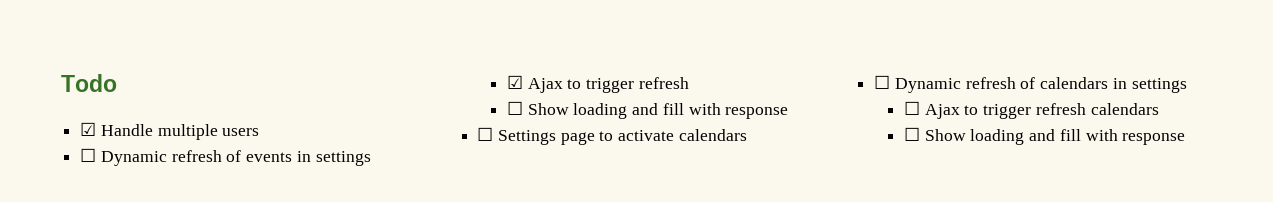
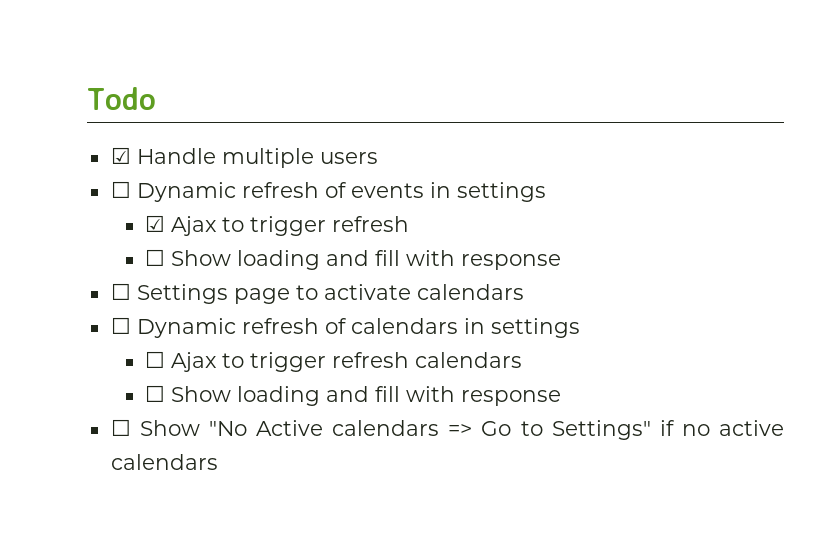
(1186, 139) none -> [110,419,784,440] [110,454,218,470] // ☐ Show "No Active calendars => Go to Settings" if no active calendars

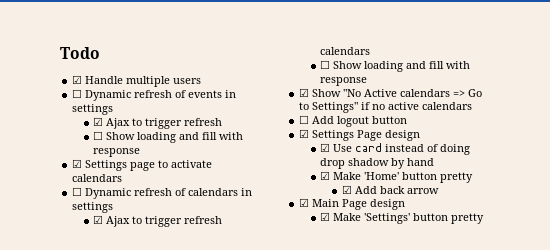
[110,283,131,300] ☐ -> [72,159,83,168] ☑
[145,351,166,368] ☐ -> [93,215,104,224] ☑
[110,419,131,436] ☐ -> [299,88,310,97] ☑
(218, 462) none -> [299,115,408,127] [299,129,421,141] [320,143,471,155] [320,158,435,169] [320,171,474,183] [341,185,439,194] [299,198,406,210] [320,212,485,224] // ☐ Add logout button // ☑ Settings Page design // ☑ Use card instead of doing drop shadow by hand // ☑ Make 'Home' button pretty // ☑ Add back arrow // ☑ Main Page design // ☑ Make 'Settings' button pretty

